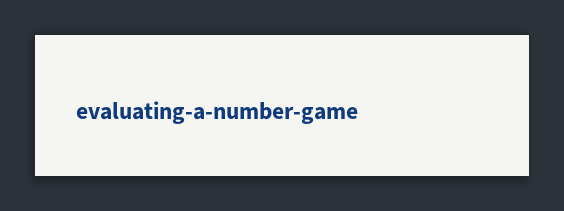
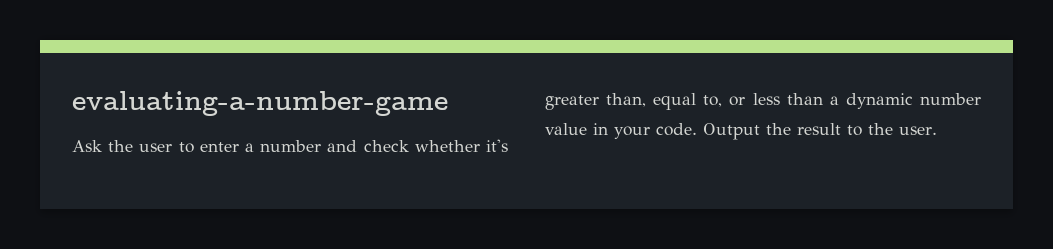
(358, 112) none -> [72,139,508,153] [545,93,981,110] [545,123,937,140] // Ask the user to enter a number and check whether it's greater than, equal to, or less than a dynamic number value in your code. Output the result to the user.

